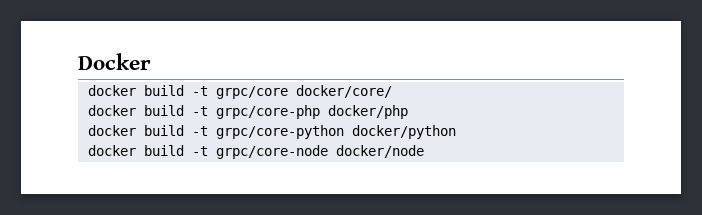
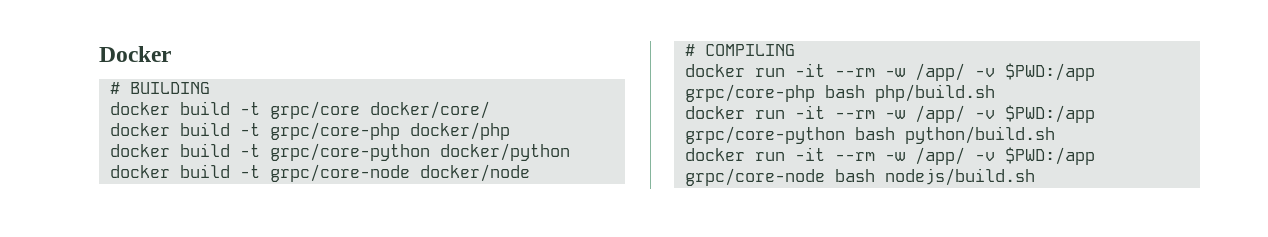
(151, 61) none -> [110,82,211,94] // # BUILDING
(424, 151) none -> [685,44,796,56] [685,63,1096,81] [685,84,996,102] [685,105,1096,123] [685,126,1056,144] [685,147,1096,165] [685,168,1036,186] // # COMPILING // docker run -it --rm -w /app/ -v $PWD:/app grpc/core-php bash php/build.sh // docker run -it --rm -w /app/ -v $PWD:/app grpc/core-python bash python/build.sh // docker run -it --rm -w /app/ -v $PWD:/app grpc/core-node bash nodejs/build.sh

